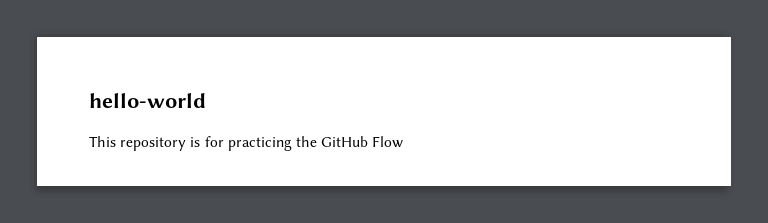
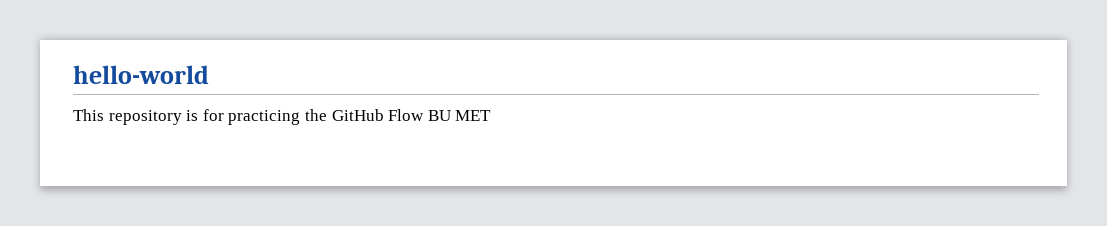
(404, 142) none -> [427,110,492,121] BU MET

